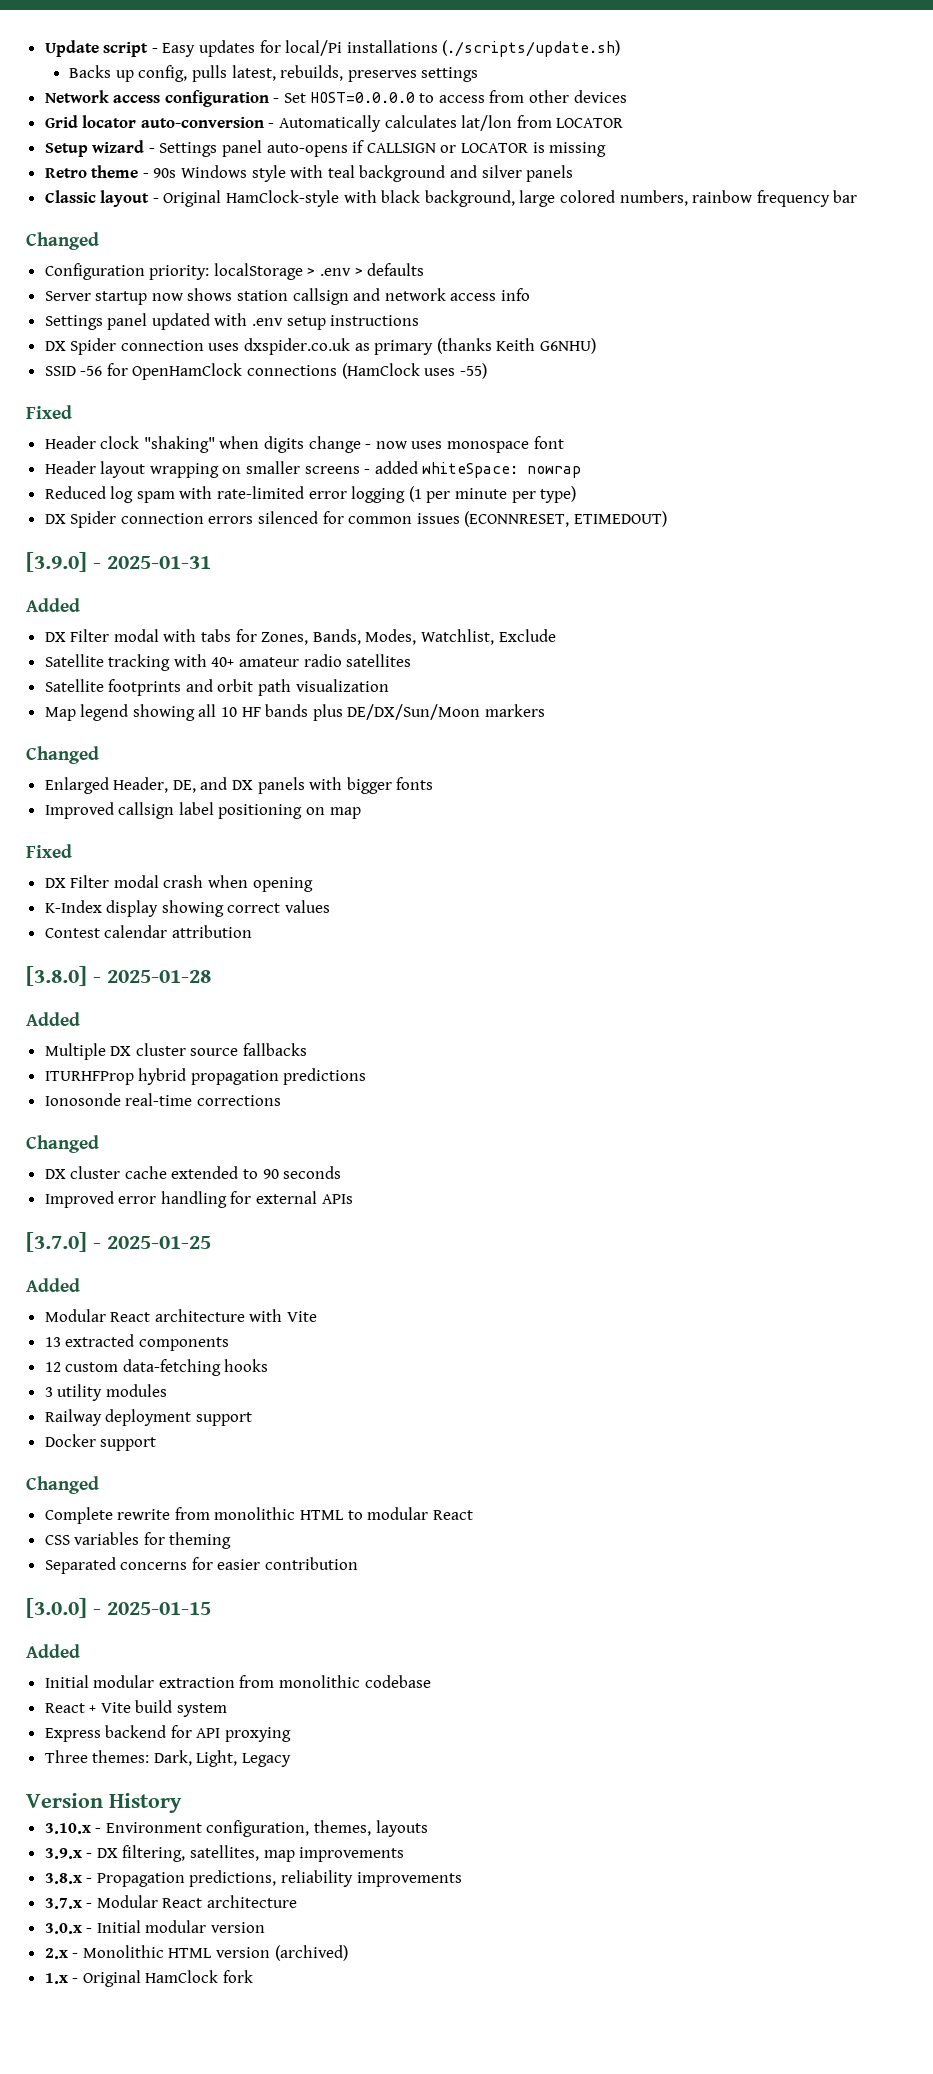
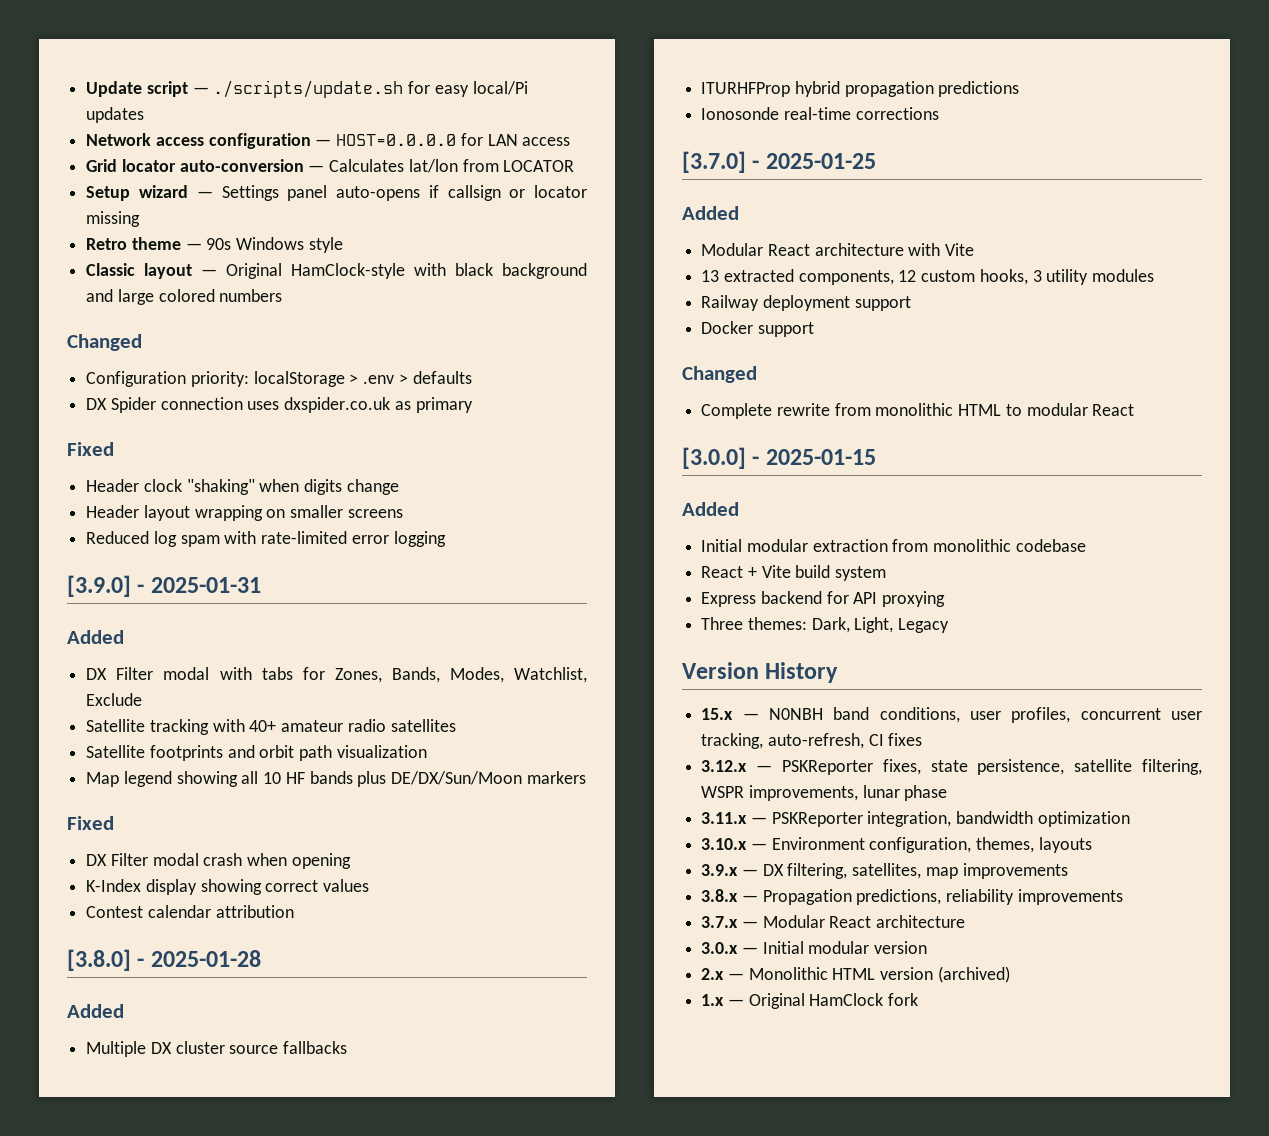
[151,40,621,57] [69,65,479,82] [44,90,627,107] - Easy updates for local/Pi installations (./scripts/update.sh) // Backs up config, pulls latest, rebuilds, preserves settings // Network access configuration - Set HOST=0.0.0.0 to access from other devices -> [192,80,528,98] [86,107,145,123] [86,133,571,149] — ./scripts/update.sh for easy local/Pi updates // Network access configuration — HOST=0.0.0.0 for LAN access
[268,115,457,132] - Automatically calculates -> [308,159,405,172] — Calculates
[148,148,155,153] - -> [196,191,213,198] —
[366,142,545,153] CALLSIGN or LOCATOR is -> [447,185,587,201] callsign or locator
[142,173,149,178] - -> [185,243,202,250] —
[290,165,574,182] with teal background and silver panels -> (343, 245) none
[152,198,159,203] - -> [201,269,218,276] —
[424,190,858,207] background, large colored numbers, rainbow frequency bar -> [502,263,587,279] [86,289,283,305] background and large colored numbers
[44,288,531,305] [44,313,420,330] // Server startup now shows station callsign and network access info // Settings panel updated with .env setup instructions -> (472, 377) none
[436,338,597,354] [44,363,487,380] (thanks Keith G6NHU) // SSID -56 for OpenHamClock connections (HamClock uses -55) -> (473, 405) none
[365,436,564,453] - now uses monospace font -> (399, 487) none
[364,461,582,478] - added whiteSpace: nowrap -> (403, 513) none
[408,486,577,503] [44,511,668,528] (1 per minute per type) // DX Spider connection errors silenced for common issues (ECONNRESET, ETIMEDOUT) -> (446, 539) none
[26,746,99,764] [44,777,434,794] [44,802,361,819] // Changed // Enlarged Header, DE, and DX panels with bigger fonts // Improved callsign label positioning on map -> (586, 777) none
[26,1135,99,1153] [44,1166,342,1179] [44,1191,353,1208] // Changed // DX cluster cache extended to 90 seconds // Improved error handling for external APIs -> (939, 113) none
[138,1337,229,1351] components // -> [798,270,894,285] components,
[122,1359,269,1376] data-fetching hooks // -> [979,269,1028,285] hooks,
[44,1532,232,1549] [44,1557,359,1574] // CSS variables for theming // Separated concerns for easier contribution -> (1135, 410) none
(182, 1803) none -> [701,707,1202,723] [701,733,923,749] [701,759,1202,775] [701,785,948,801] [701,811,1130,827] // 15.x — N0NBH band conditions, user profiles, concurrent user tracking, auto-refresh, CI fixes // 3.12.x — PSKReporter fixes, state persistence, satellite filtering, WSPR improvements, lunar phase // 3.11.x — PSKReporter integration, bandwidth optimization
[95,1828,102,1833] - -> [750,843,767,850] —
[86,1853,93,1858] - -> [741,869,758,876] —
[86,1878,93,1883] - -> [741,895,758,902] —
[86,1903,93,1908] - -> [741,921,758,928] —
[86,1928,93,1933] - -> [741,947,758,954] —
[72,1953,79,1958] - -> [727,973,744,980] —
[72,1978,79,1983] - -> [727,999,744,1006] —

